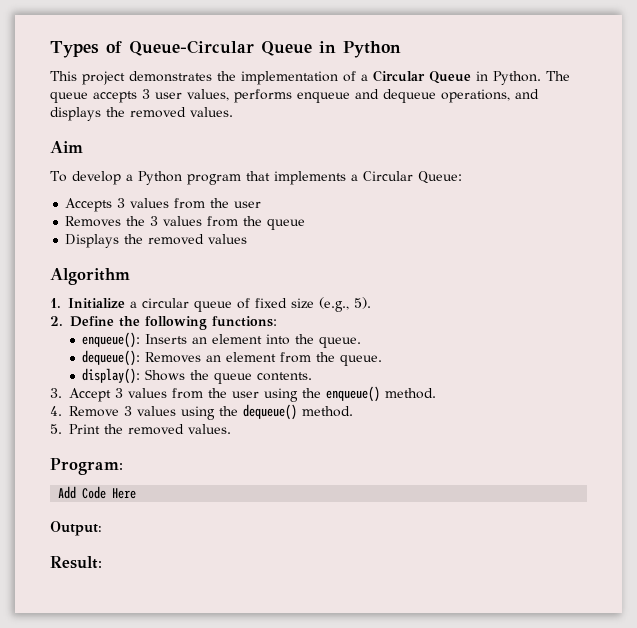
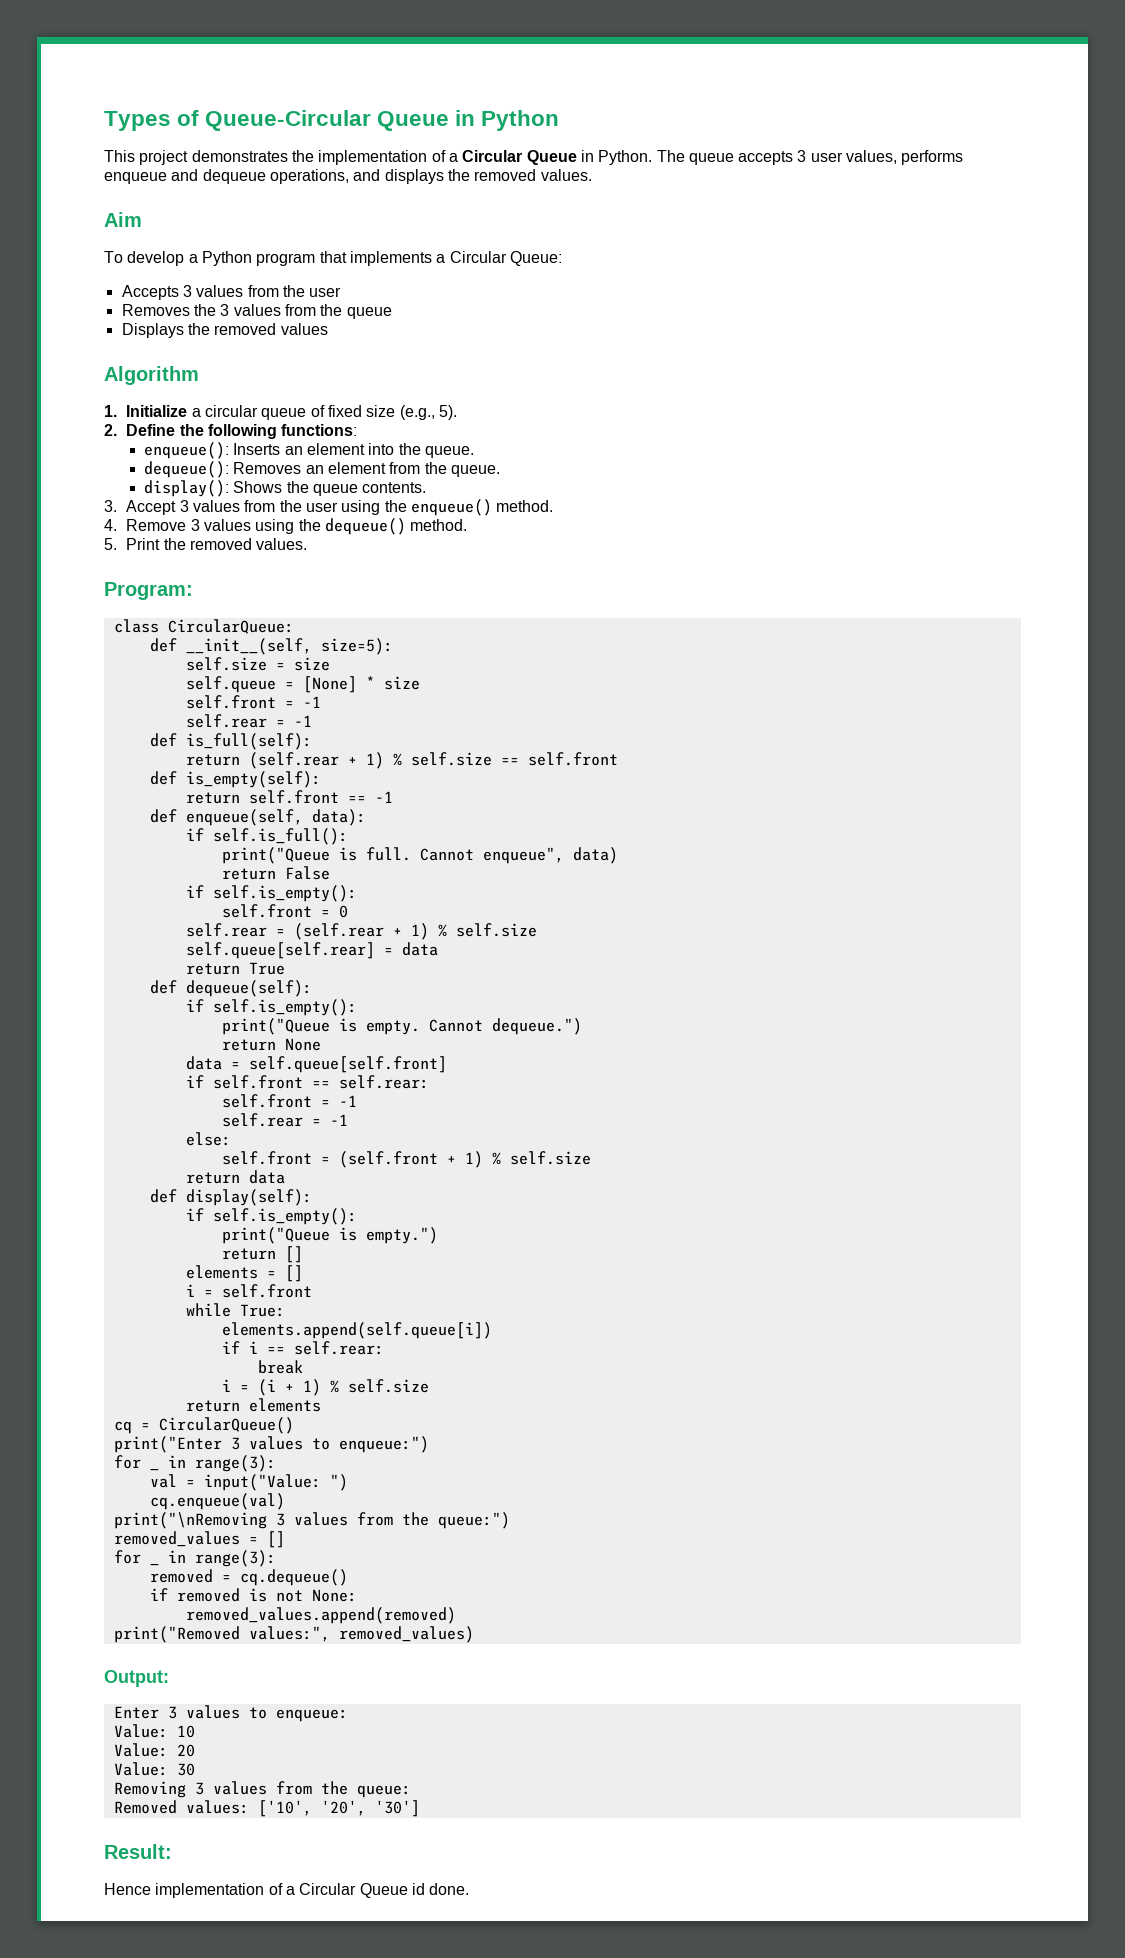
[58,486,137,499] [50,521,102,536] [50,556,102,569] Add Code Here // Output: // Result: -> [113,619,294,634] [149,638,393,655] [185,657,330,671] [185,676,420,693] [185,695,321,709] [185,714,312,728] [149,733,312,750] [185,752,618,769] [149,771,321,788] [185,790,393,804] [149,809,366,826] [185,828,348,845] [221,847,618,864] [221,866,330,880] [185,885,357,902] [221,904,348,918] [185,923,537,940] [185,942,438,959] [185,962,285,975] [149,980,312,997] [185,999,357,1016] [221,1018,582,1035] [221,1038,321,1051] [185,1056,447,1073] [185,1075,429,1089] [221,1094,357,1108] [221,1113,348,1127] [185,1132,231,1146] [221,1151,591,1168] [185,1170,285,1184] [149,1189,312,1206] [185,1208,357,1225] [221,1227,438,1244] [221,1246,303,1263] [185,1265,303,1282] [185,1284,312,1298] [185,1303,285,1317] [221,1322,492,1339] [221,1341,384,1355] [257,1360,303,1374] [221,1379,429,1396] [185,1398,321,1412] [113,1417,294,1434] [113,1436,429,1453] [113,1455,159,1471] [167,1455,276,1472] [149,1474,348,1491] [149,1493,285,1510] [113,1512,510,1529] [113,1531,285,1548] [113,1550,159,1566] [167,1550,276,1567] [149,1569,348,1586] [149,1588,357,1602] [185,1607,456,1624] [113,1626,474,1643] [104,1670,169,1687] [113,1705,348,1722] [113,1724,195,1738] [113,1743,195,1757] [113,1762,195,1776] [113,1781,411,1798] [113,1800,420,1817] [104,1844,172,1859] [104,1883,470,1898] class CircularQueue: // def __init__(self, size=5): // self.size = size // self.queue = [None] * size // self.front = -1 // self.rear = -1 // def is_full(self): // return (self.rear + 1) % self.size == self.front // def is_empty(self): // return self.front == -1 // def enqueue(self, data): // if self.is_full(): // print("Queue is full. Cannot enqueue", data) // return False // if self.is_empty(): // self.front = 0 // self.rear = (self.rear + 1) % self.size // self.queue[self.rear] = data // return True // def dequeue(self): // if self.is_empty(): // print("Queue is empty. Cannot dequeue.") // return None // data = self.queue[self.front] // if self.front == self.rear: // self.front = -1 // self.rear = -1 // else: // self.front = (self.front + 1) % self.size // return data // def display(self): // if self.is_empty(): // print("Queue is empty.") // return [] // elements = [] // i = self.front // while True: // elements.append(self.queue[i]) // if i == self.rear: // break // i = (i + 1) % self.size // return elements // cq = CircularQueue() // print("Enter 3 values to enqueue:") // for _ in range(3): // val = input("Value: ") // cq.enqueue(val) // print("\nRemoving 3 values from the queue:") // removed_values = [] // for _ in range(3): // removed = cq.dequeue() // if removed is not None: // removed_values.append(removed) // print("Removed values:", removed_values) // Output: // Enter 3 values to enqueue: // Value: 10 // Value: 20 // Value: 30 // Removing 3 values from the queue: // Removed values: ['10', '20', '30'] // Result: // Hence implementation of a Circular Queue id done.

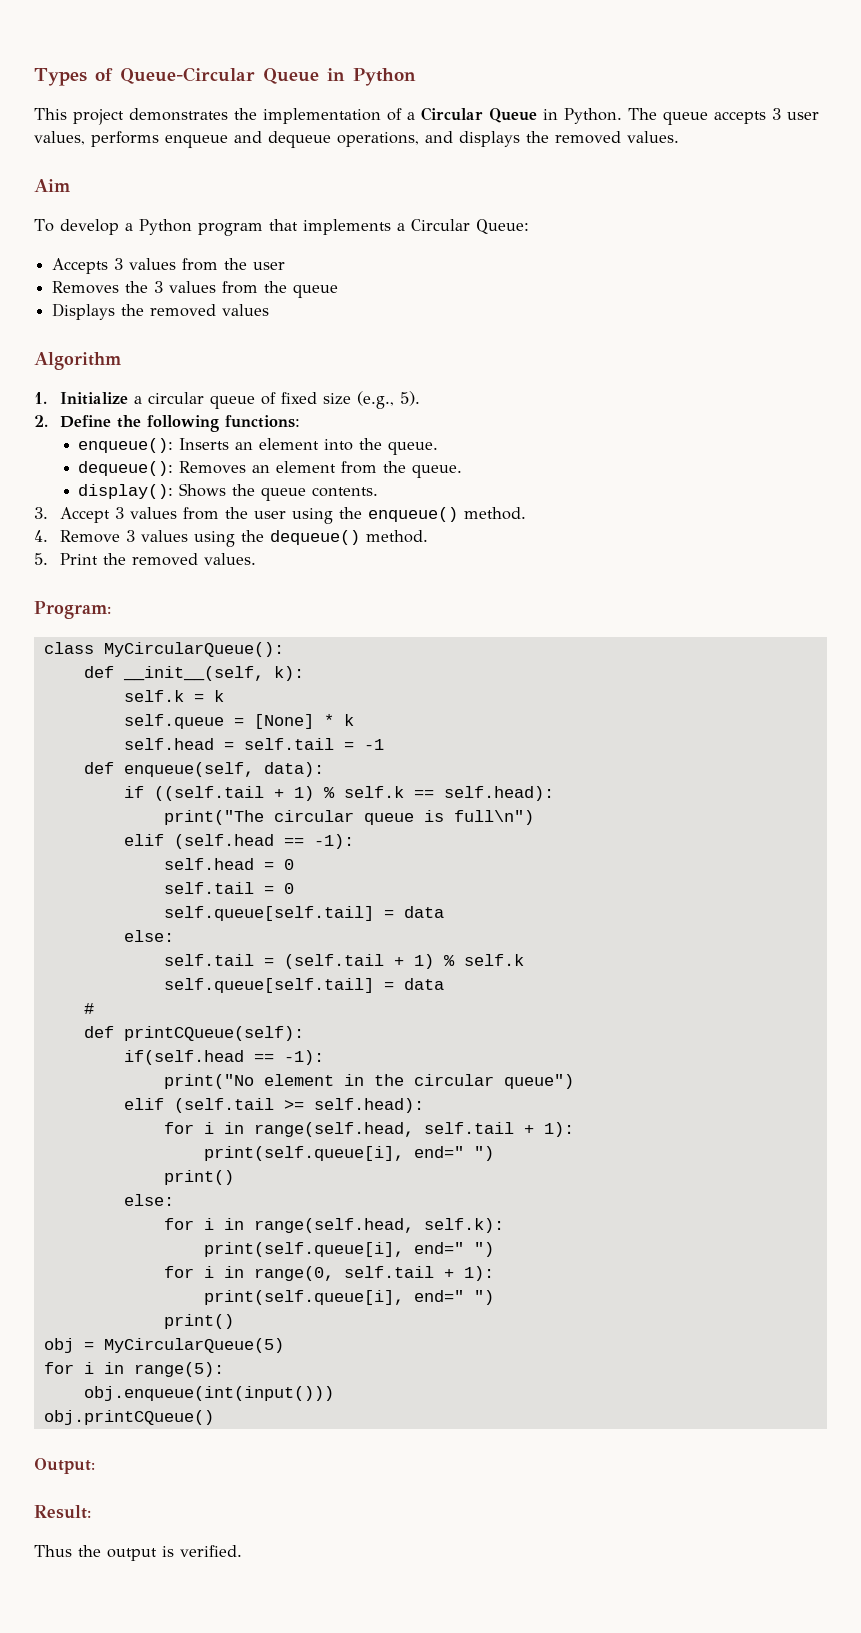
[167,619,294,634] CircularQueue: -> [103,642,284,657] MyCircularQueue():
[320,638,393,655] [185,657,330,671] size=5): // self.size = size -> [273,666,304,681] [123,690,224,702] k): // self.k = k
[383,676,420,690] [185,695,321,709] [185,714,312,728] [149,733,312,750] [185,752,618,769] [149,771,321,788] [185,790,393,804] [149,809,366,826] [185,828,348,845] [221,847,618,864] [221,866,330,880] [185,885,357,902] [221,904,348,918] [185,923,537,940] [185,942,438,959] [185,962,285,975] [149,980,312,997] [185,999,357,1016] [221,1018,582,1035] [221,1038,321,1051] [185,1056,447,1073] [185,1075,429,1089] [221,1094,357,1108] [221,1113,348,1127] [185,1132,231,1146] [221,1151,591,1168] [185,1170,285,1184] [149,1189,312,1206] [185,1208,357,1225] [221,1227,438,1244] [221,1246,303,1263] [185,1265,303,1282] [185,1284,312,1298] [185,1303,285,1317] [221,1322,492,1339] [221,1341,384,1355] [257,1360,303,1374] [221,1379,429,1396] [185,1398,321,1412] [113,1417,294,1434] [113,1436,429,1453] [113,1455,159,1471] [167,1455,276,1472] [149,1474,348,1491] [149,1493,285,1510] [113,1512,510,1529] [113,1531,285,1548] [113,1550,159,1566] [167,1550,276,1567] [149,1569,348,1586] [149,1588,357,1602] [185,1607,456,1624] [113,1626,474,1643] [104,1670,169,1687] [113,1705,348,1722] [113,1724,195,1738] [113,1743,195,1757] [113,1762,195,1776] [113,1781,411,1798] [113,1800,420,1817] [104,1844,172,1859] [104,1883,470,1898] size // self.front = -1 // self.rear = -1 // def is_full(self): // return (self.rear + 1) % self.size == self.front // def is_empty(self): // return self.front == -1 // def enqueue(self, data): // if self.is_full(): // print("Queue is full. Cannot enqueue", data) // return False // if self.is_empty(): // self.front = 0 // self.rear = (self.rear + 1) % self.size // self.queue[self.rear] = data // return True // def dequeue(self): // if self.is_empty(): // print("Queue is empty. Cannot dequeue.") // return None // data = self.queue[self.front] // if self.front == self.rear: // self.front = -1 // self.rear = -1 // else: // self.front = (self.front + 1) % self.size // return data // def display(self): // if self.is_empty(): // print("Queue is empty.") // return [] // elements = [] // i = self.front // while True: // elements.append(self.queue[i]) // if i == self.rear: // break // i = (i + 1) % self.size // return elements // cq = CircularQueue() // print("Enter 3 values to enqueue:") // for _ in range(3): // val = input("Value: ") // cq.enqueue(val) // print("\nRemoving 3 values from the queue:") // removed_values = [] // for _ in range(3): // removed = cq.dequeue() // if removed is not None: // removed_values.append(removed) // print("Removed values:", removed_values) // Output: // Enter 3 values to enqueue: // Value: 10 // Value: 20 // Value: 30 // Removing 3 values from the queue: // Removed values: ['10', '20', '30'] // Result: // Hence implementation of a Circular Queue id done. -> [343,714,354,726] [123,738,384,750] [83,762,324,777] [123,786,554,801] [163,810,534,825] [123,834,354,849] [163,858,294,870] [163,882,294,894] [163,906,444,921] [123,930,174,942] [163,954,524,969] [163,978,444,993] [83,1003,94,1014] [83,1026,304,1041] [123,1050,324,1065] [163,1074,574,1089] [123,1098,424,1113] [163,1122,574,1137] [203,1146,494,1161] [163,1170,234,1185] [123,1194,174,1206] [163,1218,504,1233] [203,1242,494,1257] [163,1266,494,1281] [203,1290,494,1305] [163,1314,234,1329] [43,1338,284,1353] [43,1362,224,1377] [83,1386,334,1401] [43,1410,214,1425] [34,1458,95,1474] [34,1505,91,1519] [34,1545,242,1561] k // self.head = self.tail = -1 // def enqueue(self, data): // if ((self.tail + 1) % self.k == self.head): // print("The circular queue is full\n") // elif (self.head == -1): // self.head = 0 // self.tail = 0 // self.queue[self.tail] = data // else: // self.tail = (self.tail + 1) % self.k // self.queue[self.tail] = data // # // def printCQueue(self): // if(self.head == -1): // print("No element in the circular queue") // elif (self.tail >= self.head): // for i in range(self.head, self.tail + 1): // print(self.queue[i], end=" ") // print() // else: // for i in range(self.head, self.k): // print(self.queue[i], end=" ") // for i in range(0, self.tail + 1): // print(self.queue[i], end=" ") // print() // obj = MyCircularQueue(5) // for i in range(5): // obj.enqueue(int(input())) // obj.printCQueue() // Output: // Result: // Thus the output is verified.

